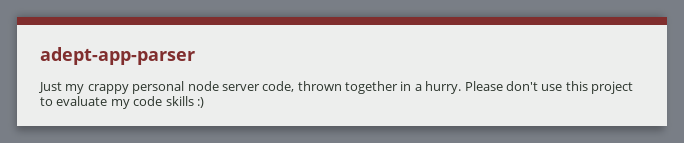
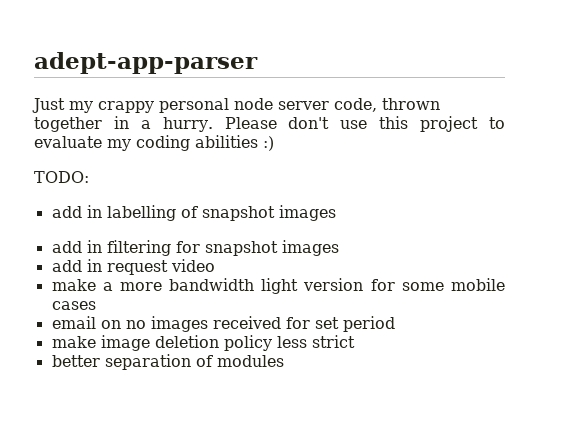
[133,96,194,106] code skills -> [136,135,258,151] coding abilities
(204, 102) none -> [34,171,89,183] [51,205,336,221] [51,240,339,256] [51,259,215,275] [51,278,506,294] [51,301,96,310] [51,316,395,332] [51,335,355,351] [51,354,284,370] // TODO: // add in labelling of snapshot images // add in filtering for snapshot images // add in request video // make a more bandwidth light version for some mobile cases // email on no images received for set period // make image deletion policy less strict // better separation of modules

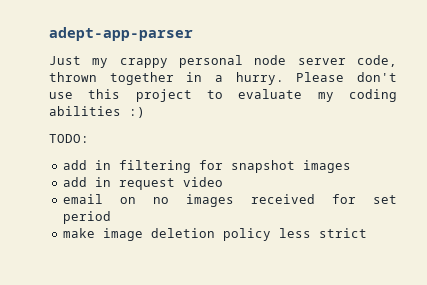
[51,205,336,221] // add in labelling of snapshot images -> (89, 138) none
[51,278,506,294] [51,301,96,310] // make a more bandwidth light version for some mobile cases -> (223, 182) none
[51,354,284,370] // better separation of modules -> (367, 233) none

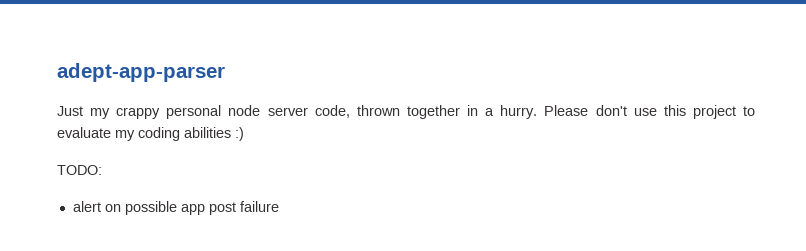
[62,160,351,173] [62,177,223,190] [62,194,397,207] [62,211,111,224] [62,228,367,241] add in filtering for snapshot images // add in request video // email on no images received for set period // make image deletion policy less strict -> [72,201,279,215] alert on possible app post failure

